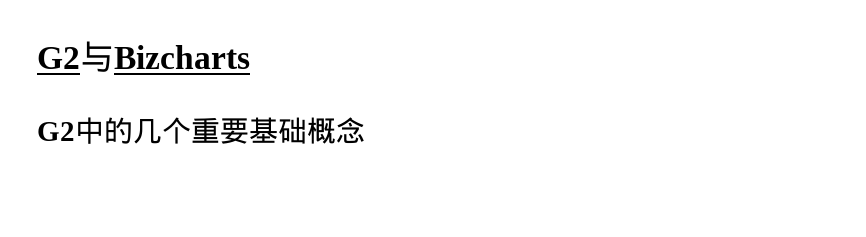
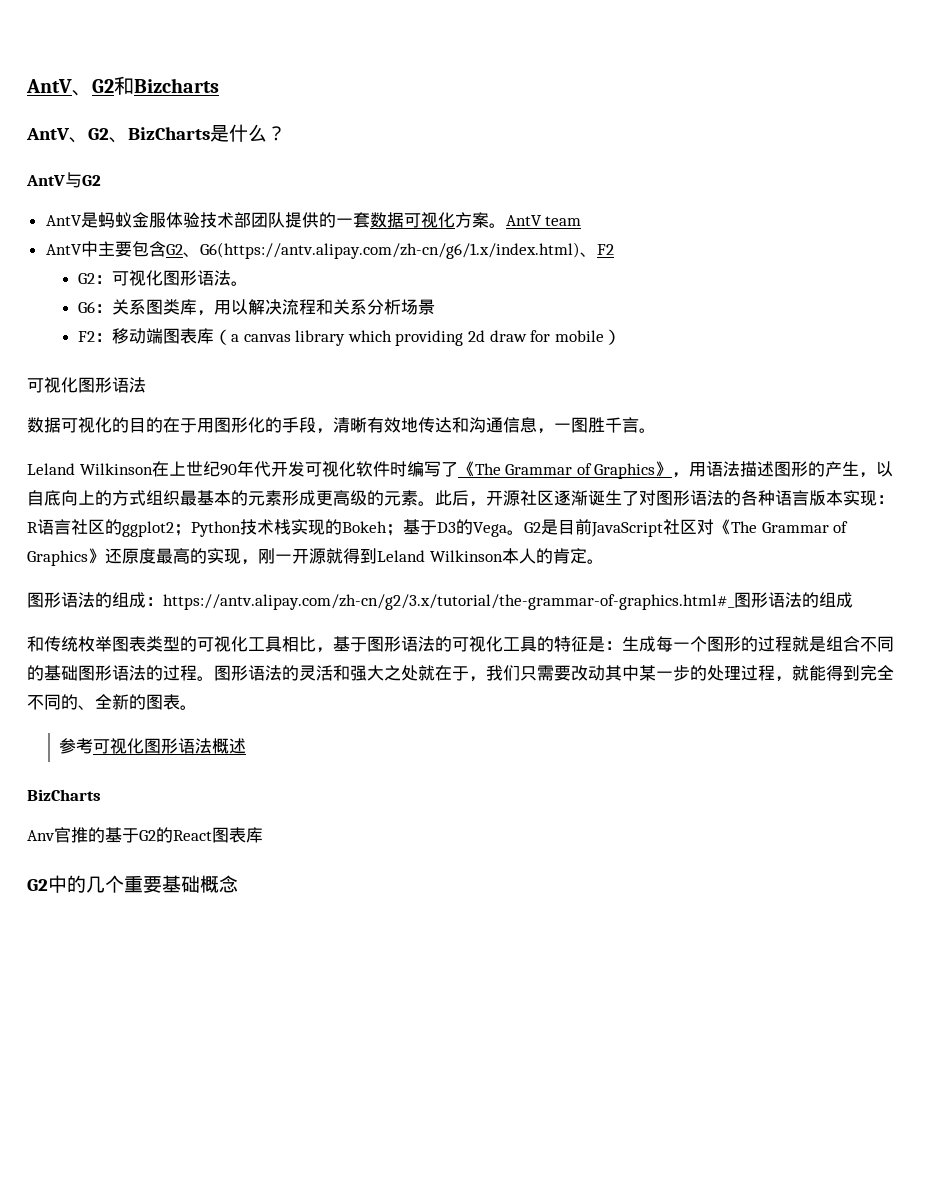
[37,41,250,72] G2与Bizcharts -> [26,76,219,96] [26,124,286,143] [26,172,101,188] [45,212,582,228] [45,241,614,259] [78,270,249,286] [78,299,436,316] [78,328,621,346] [27,377,146,393] [27,417,656,434] [27,460,894,479] [27,490,894,507] [27,519,849,537] [27,548,604,566] [27,592,853,610] [27,636,894,653] [27,665,894,682] [27,694,197,710] [59,738,247,754] [27,789,101,801] [27,827,263,843] AntV、G2和Bizcharts // AntV、G2、BizCharts是什么？ // AntV与G2 // AntV是蚂蚁金服体验技术部团队提供的一套数据可视化方案。AntV team // AntV中主要包含G2、G6(https://antv.alipay.com/zh-cn/g6/1.x/index.html)、F2 // G2：可视化图形语法。 // G6：关系图类库，用以解决流程和关系分析场景 // F2：移动端图表库（a canvas library which providing 2d draw for mobile） // 可视化图形语法 // 数据可视化的目的在于用图形化的手段，清晰有效地传达和沟通信息，一图胜千言。 // Leland Wilkinson在上世纪90年代开发可视化软件时编写了《The Grammar of Graphics》，用语法描述图形的产生，以自底向上的方式组织最基本的元素形成更高级的元素。此后，开源社区逐渐诞生了对图形语法的各种语言版本实现：R语言社区的ggplot2；Python技术栈实现的Bokeh；基于D3的Vega。G2是目前JavaScript社区对《The Grammar of Graphics》还原度最高的实现，刚一开源就得到Leland Wilkinson本人的肯定。 // 图形语法的组成：https://antv.alipay.com/zh-cn/g2/3.x/tutorial/the-grammar-of-graphics.html#_图形语法的组成 // 和传统枚举图表类型的可视化工具相比，基于图形语法的可视化工具的特征是：生成每一个图形的过程就是组合不同的基础图形语法的过程。图形语法的灵活和强大之处就在于，我们只需要改动其中某一步的处理过程，就能得到完全不同的、全新的图表。 // 参考可视化图形语法概述 // BizCharts // Anv官推的基于G2的React图表库

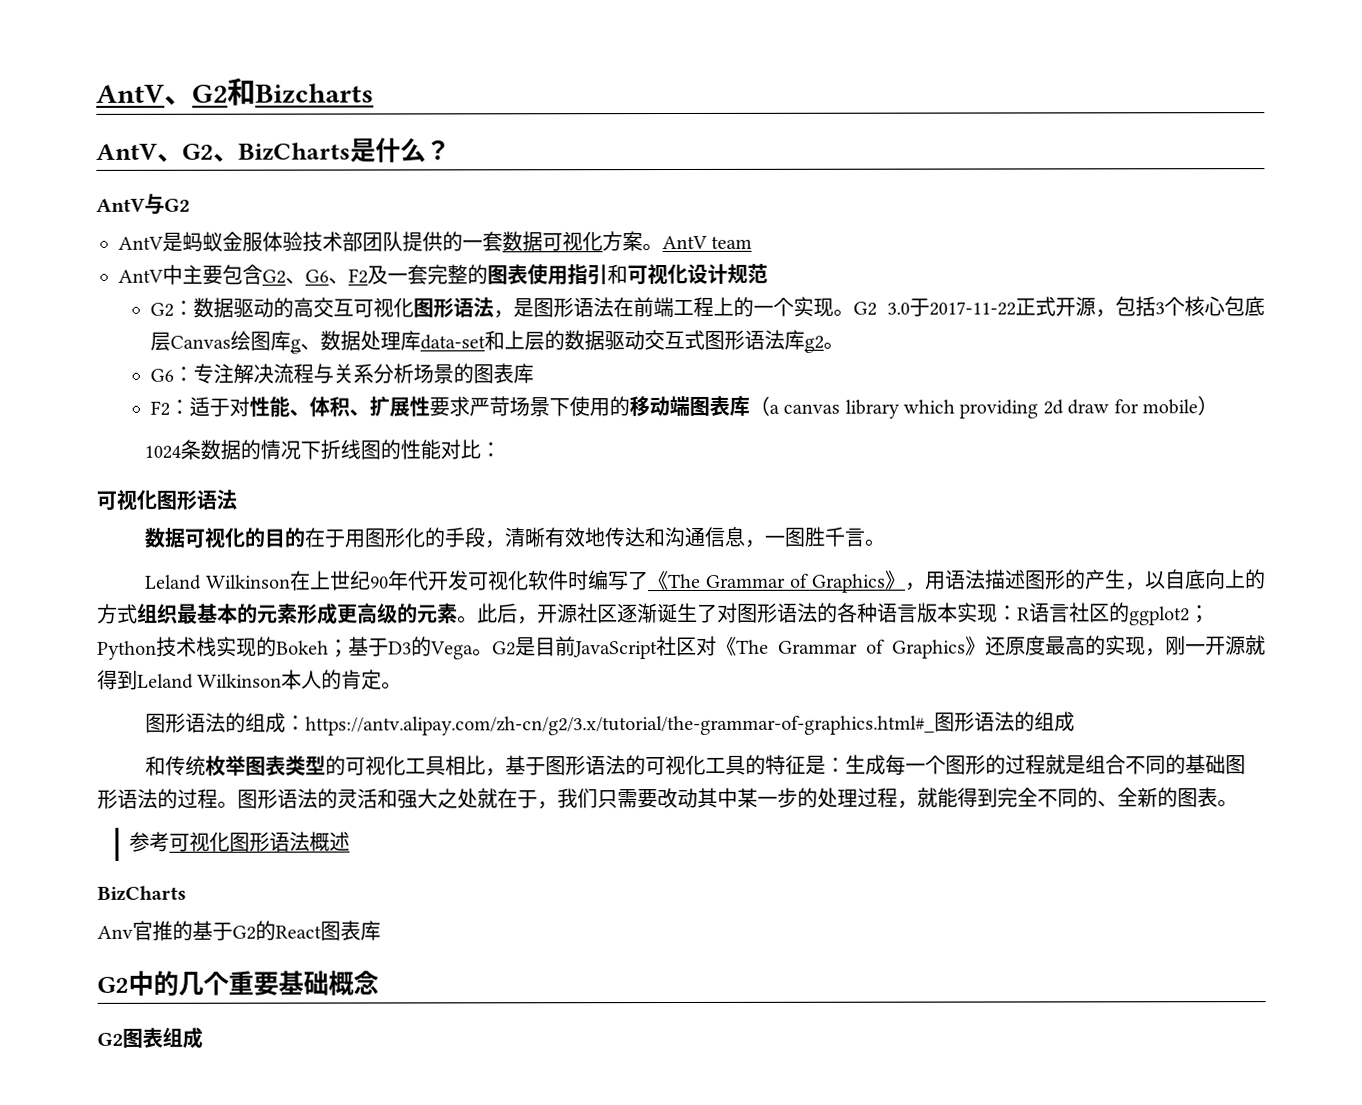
[199,242,580,259] G6(https://antv.alipay.com/zh-cn/g6/1.x/index.html) -> [305,269,329,283] G6
[78,270,249,286] [78,299,249,316] // G2：可视化图形语法。 // G6：关系图类库，用以 -> [367,263,768,286] [149,296,1265,319] [149,329,844,354] [149,363,234,384] 及一套完整的图表使用指引和可视化设计规范 // G2：数据驱动的高交互可视化图形语法，是图形语法在前端工程上的一个实现。G2 3.0于2017-11-22正式开源，包括3个核心包底层Canvas绘图库g、数据处理库data-set和上层的数据驱动交互式图形语法库g2。 // G6：专注
[316,299,334,315] 和 -> [312,363,334,384] 与
(436, 307) none -> [452,363,534,384] 的图表库
(113, 337) none -> [188,396,630,417] 适于对性能、体积、扩展性要求严苛场景下使用的
(621, 337) none -> [144,439,502,460] // 1024条数据的情况下折线图的性能对比：
(238, 884) none -> [97,1026,203,1049] // G2图表组成

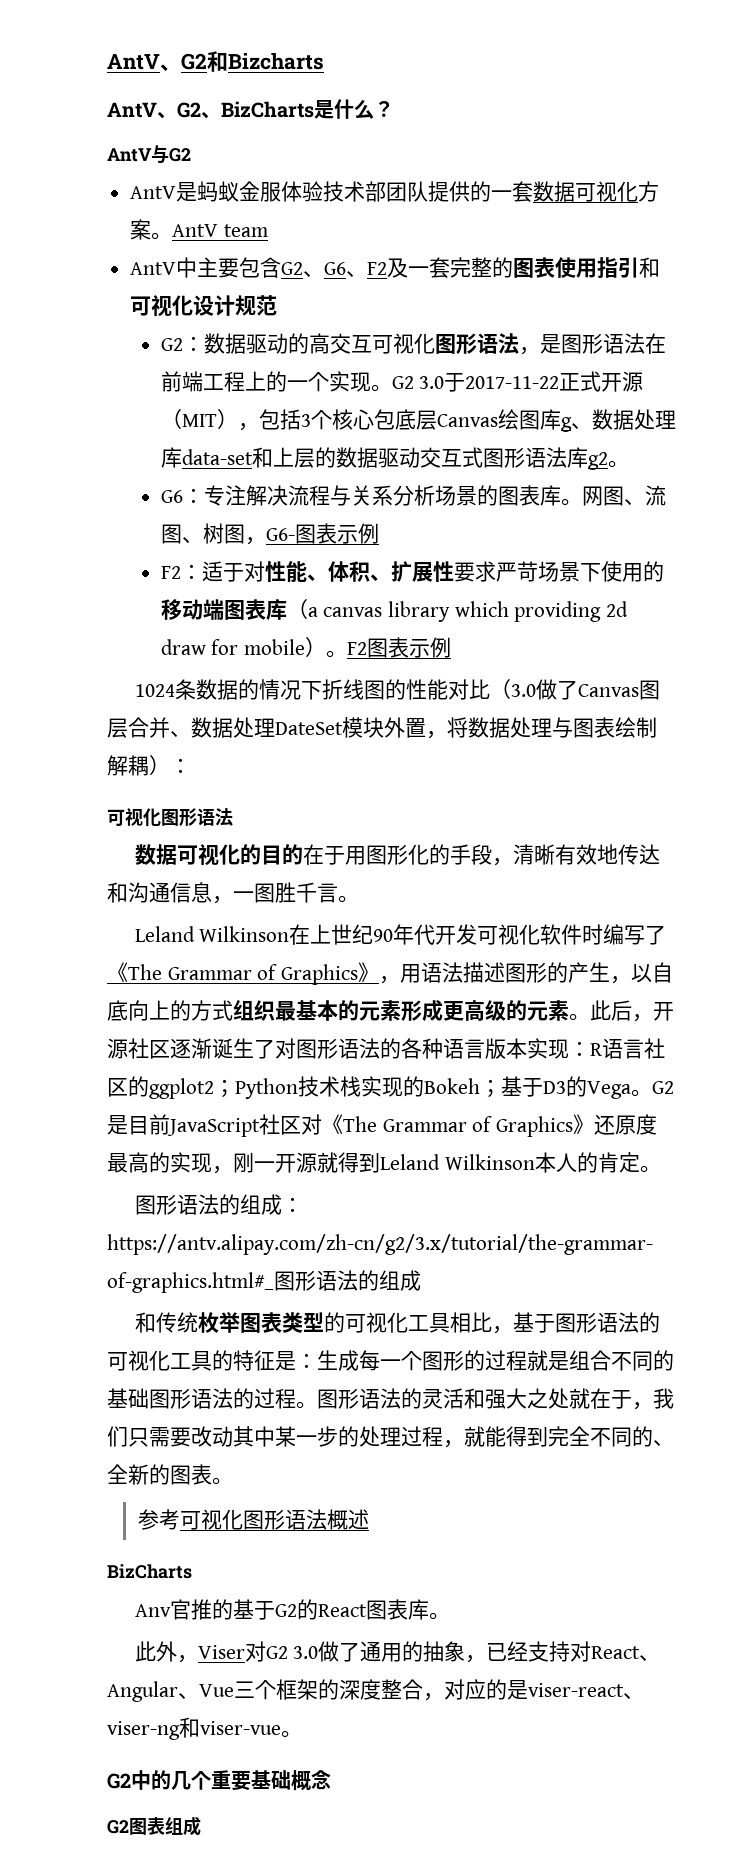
(1096, 306) none -> [160,409,238,429] （MIT）
(534, 373) none -> [560,485,666,506] [160,523,379,545] 。网图、流图、树图，G6-图表示例
(1219, 405) none -> [326,637,452,658] 。F2图表示例
(482, 449) none -> [489,679,660,700] [107,717,657,739] [107,755,170,776] （3.0做了Canvas图层合并、数据处理DateSet模块外置，将数据处理与图表绘制解耦）
(381, 930) none -> [428,1612,450,1620] [134,1641,661,1663] [107,1679,644,1702] [107,1717,302,1740] 。 // 此外，Viser对G2 3.0做了通用的抽象，已经支持对React、Angular、Vue三个框架的深度整合，对应的是viser-react、viser-ng和viser-vue。

